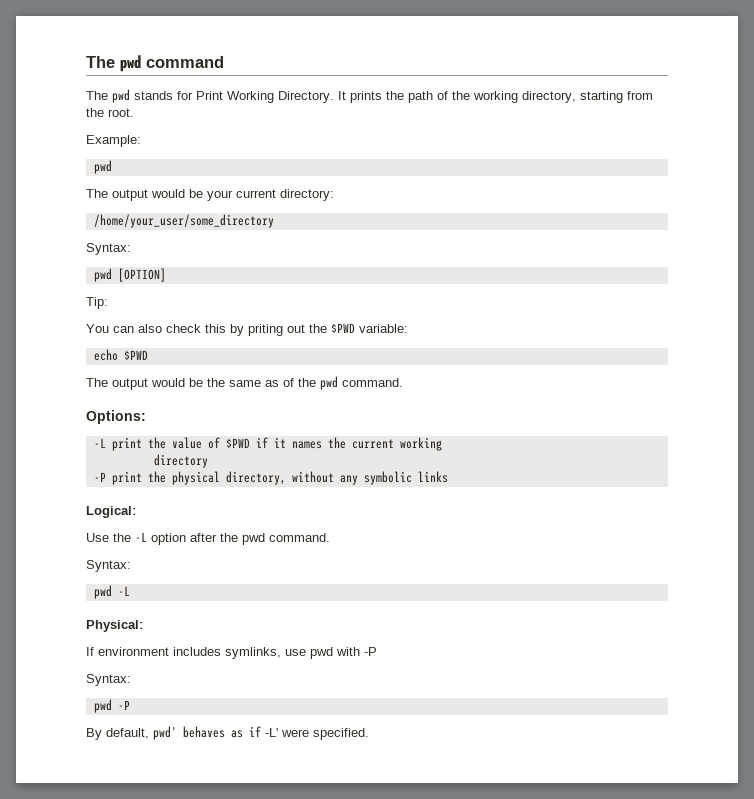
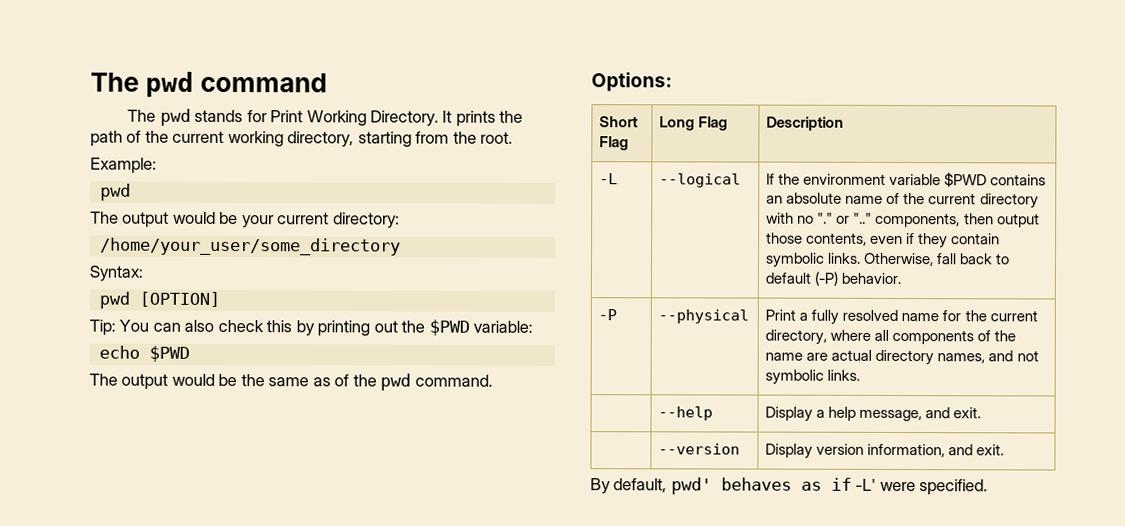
(470, 95) none -> [172,130,225,143] current
(108, 303) // -> (116, 327) none
[248,324,283,336] priting -> [317,320,371,337] printing
[93,437,442,451] [153,454,208,468] [93,471,448,485] [86,506,136,518] [86,532,330,545] [86,560,131,572] [93,585,130,599] [86,620,143,632] [86,647,377,659] [86,674,131,686] [93,699,130,713] // -L print the value of $PWD if it names the current working // directory // -P print the physical directory, without any symbolic links // Logical: // Use the -L option after the pwd command. // Syntax: // pwd -L // Physical: // If environment includes symlinks, use pwd with -P // Syntax: // pwd -P -> [599,116,639,128] [599,136,630,151] [659,116,729,131] [766,116,845,131] [599,173,619,185] [659,173,742,188] [766,172,1047,188] [766,192,1039,209] [766,212,1040,228] [766,232,1001,249] [765,252,1011,268] [765,271,902,286] [598,309,618,321] [658,309,750,324] [765,309,1038,325] [765,329,1017,345] [765,349,1039,366] [765,369,861,385] [658,406,714,421] [765,406,982,422] [658,443,741,455] [765,443,1005,459] // Short Flag | Long Flag | Description // -L | --logical | If the environment variable $PWD contains an absolute name of the current directory with no "." or ".." components, then output those contents, even if they contain symbolic links. Otherwise, fall back to default (-P) behavior. // -P | --physical | Print a fully resolved name for the current directory, where all components of the name are actual directory names, and not symbolic links. // | --help | Display a help message, and exit. // | --version | Display version information, and exit.

